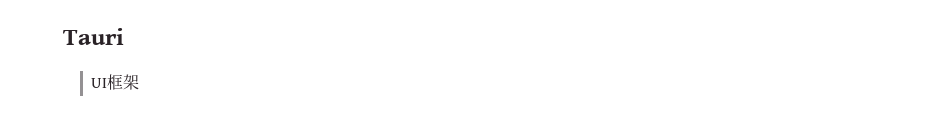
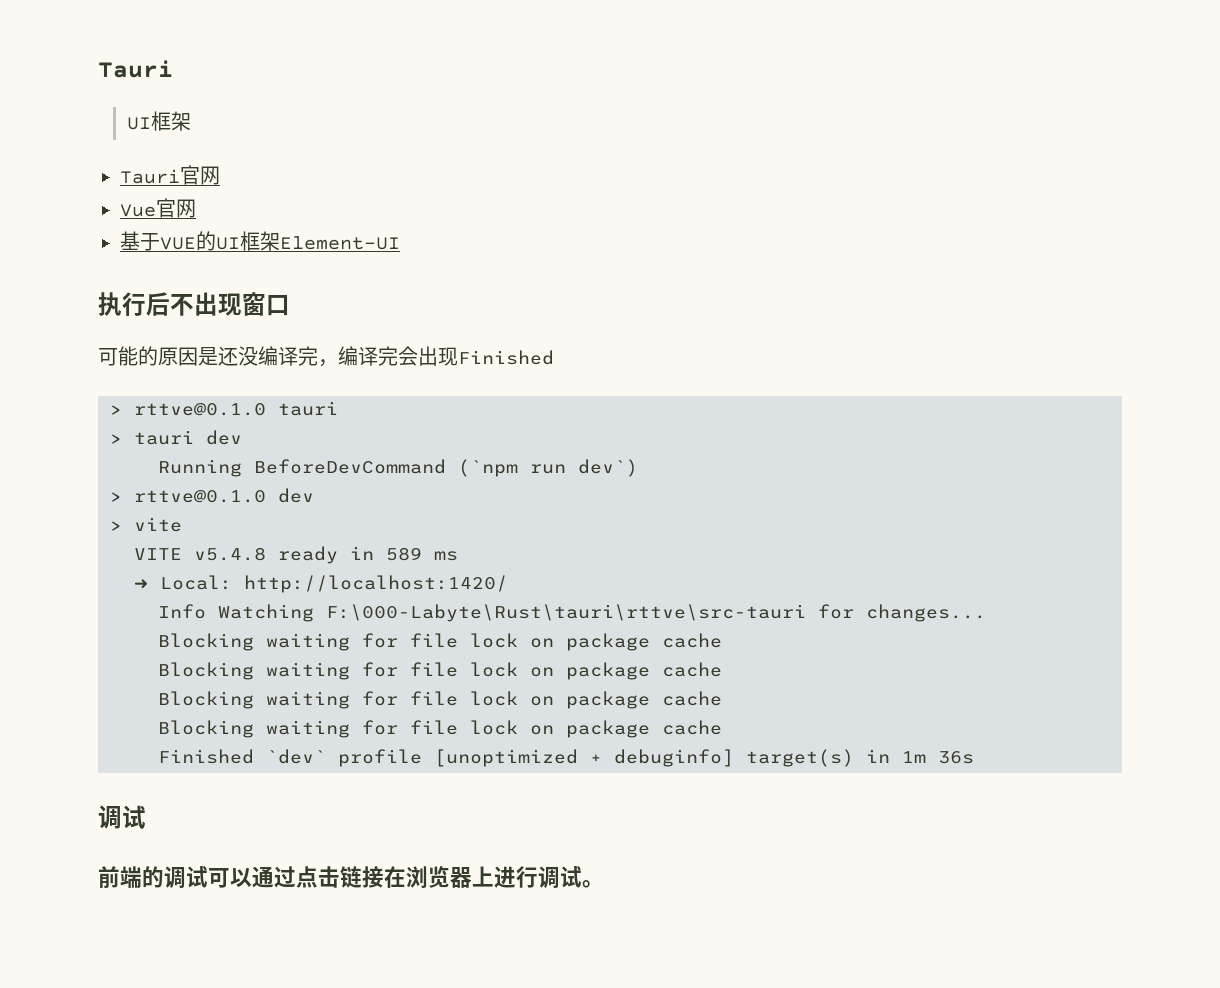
(140, 82) none -> [120,165,220,185] [120,198,196,218] [120,231,400,251] [98,292,290,316] [98,346,554,367] [110,401,338,416] [110,430,242,445] [158,459,638,477] [110,488,314,503] [110,517,182,532] [134,546,458,564] [134,575,508,593] [158,604,986,622] [158,633,722,651] [158,662,722,680] [158,691,722,709] [158,720,722,738] [158,749,974,767] [98,805,146,829] [98,866,604,889] // Tauri官网 // Vue官网 // 基于VUE的UI框架Element-UI // 执行后不出现窗口 // 可能的原因是还没编译完，编译完会出现Finished // > rttve@0.1.0 tauri // > tauri dev // Running BeforeDevCommand (`npm run dev`) // > rttve@0.1.0 dev // > vite // VITE v5.4.8 ready in 589 ms // ➜ Local: http://localhost:1420/ // Info Watching F:\000-Labyte\Rust\tauri\rttve\src-tauri for changes... // Blocking waiting for file lock on package cache // Blocking waiting for file lock on package cache // Blocking waiting for file lock on package cache // Blocking waiting for file lock on package cache // Finished `dev` profile [unoptimized + debuginfo] target(s) in 1m 36s // 调试 // 前端的调试可以通过点击链接在浏览器上进行调试。

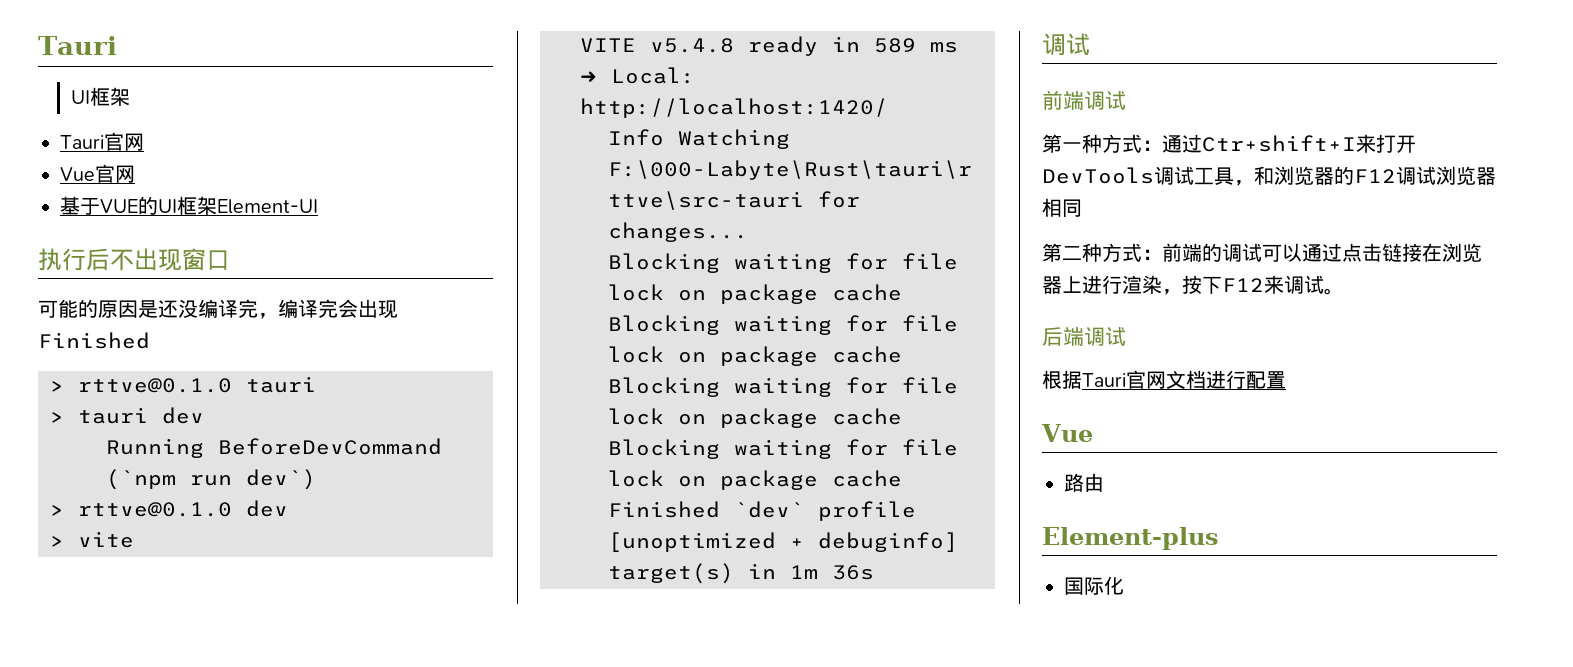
(142, 877) none -> [1084,91,1126,110] [1042,134,1416,153] [1042,166,1496,186] [1042,198,1082,217] [1042,243,1202,262] 调试 // 第一种方式：通过Ctr+shift+I来打开DevTools调试工具，和浏览器的F12调试浏览器相同 // 第二种方式：前端
[538,866,604,889] 调试。 -> [1122,275,1344,295] [1042,327,1126,346] [1042,370,1286,389] [1041,424,1093,442] [1064,473,1104,492] [1042,527,1219,550] [1064,576,1124,595] 渲染，按下F12来调试。 // 后端调试 // 根据Tauri官网文档进行配置 // Vue // 路由 // Element-plus // 国际化

